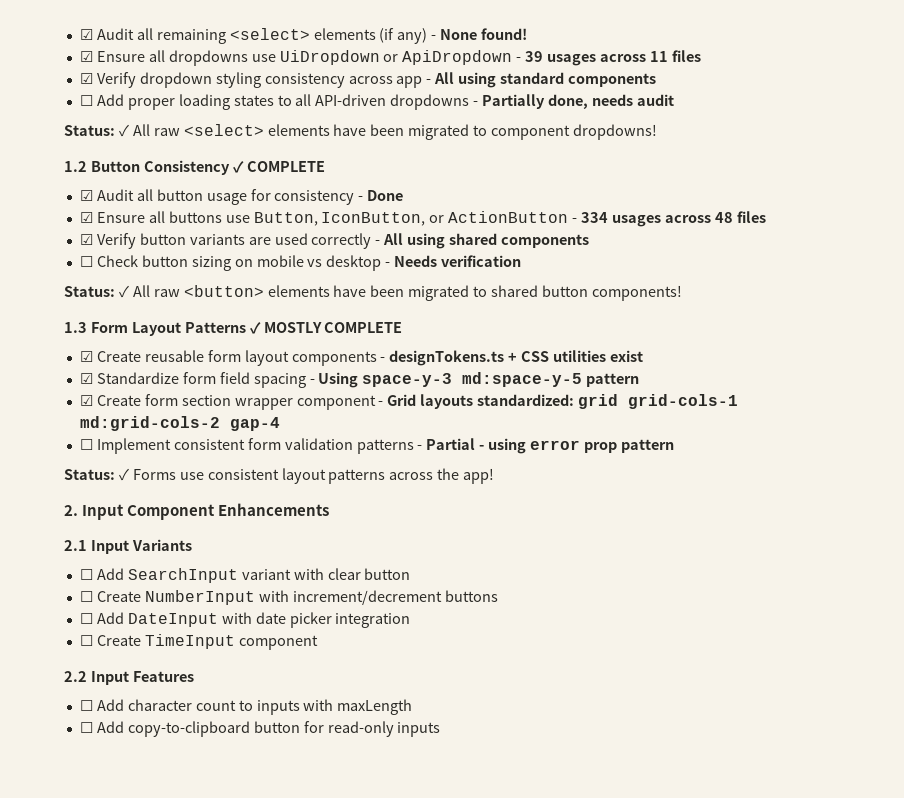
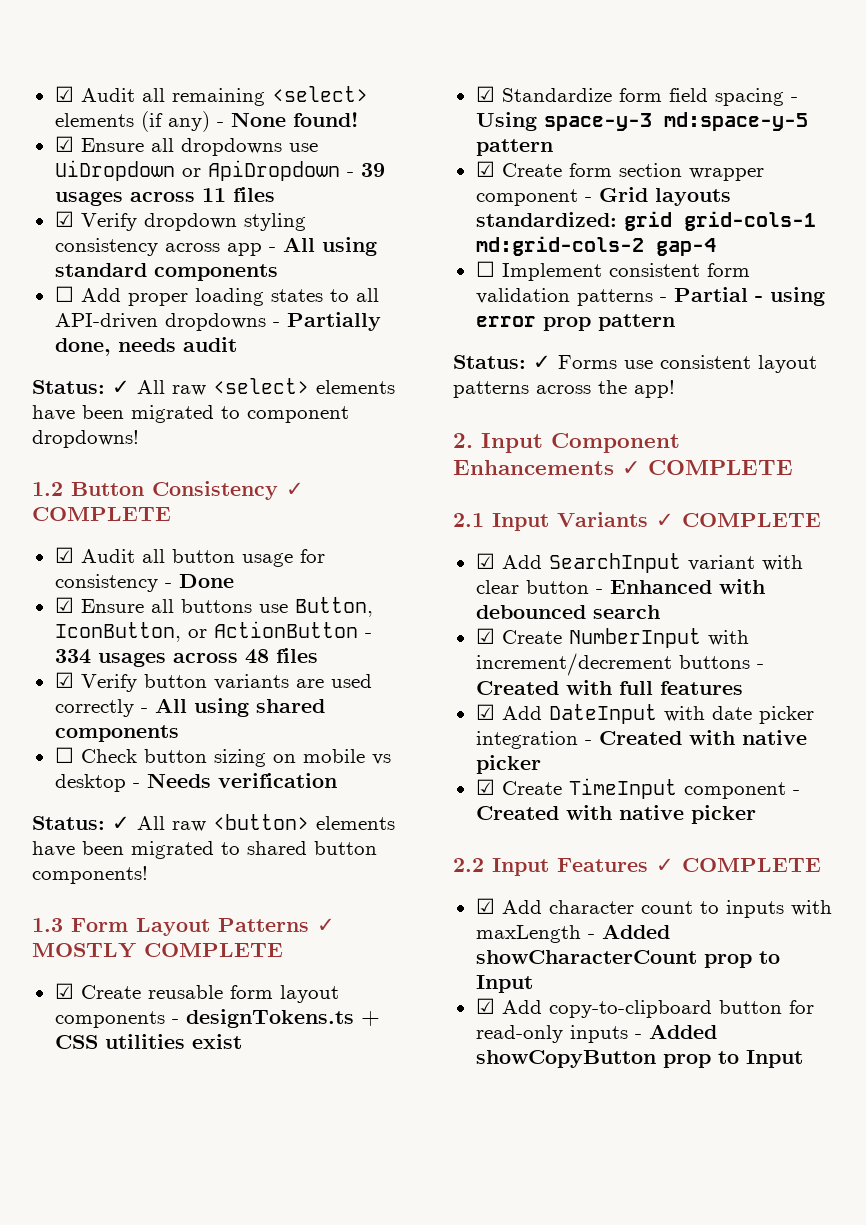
(330, 509) none -> [622,460,793,475] ✓ COMPLETE
[79,569,93,580] // ☐ -> [656,513,821,527] [475,553,495,569] ✓ COMPLETE // ☑
[79,591,93,602] // ☐ -> [595,579,765,594] [475,605,660,619] [475,628,495,644] - Enhanced with debounced search // ☑
[79,613,93,624] // ☐ -> [756,664,764,669] [475,680,743,695] [475,704,495,720] - Created with full features // ☑
[79,634,318,650] // ☐ Create TimeInput component -> [584,730,807,745] [475,755,541,774] [475,778,800,799] [475,805,756,824] - Created with native picker // ☑ Create TimeInput component - Created with native picker
[79,700,93,711] // ☐ -> [656,858,821,872] [475,898,495,914] ✓ COMPLETE // ☑
[79,722,93,733] // ☐ -> [587,924,670,939] [475,950,780,968] [475,975,533,993] [475,998,495,1014] - Added showCharacterCount prop to Input // ☑
(441, 729) none -> [634,1024,717,1039] [475,1050,803,1068] - Added showCopyButton prop to Input

